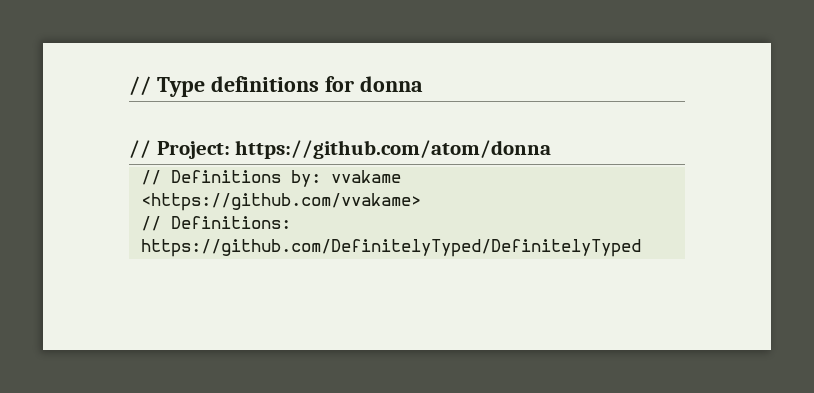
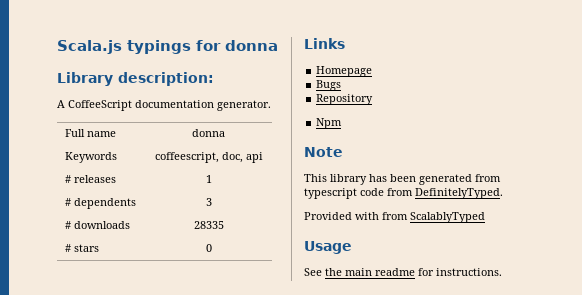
[129,76,319,97] // Type definitions -> [57,40,191,54] Scala.js typings
[129,140,552,159] [141,170,401,187] [141,193,421,211] [141,216,291,231] [141,239,641,257] // Project: https://github.com/atom/donna // // Definitions by: vvakame <https://github.com/vvakame> // // Definitions: https://github.com/DefinitelyTyped/DefinitelyTyped -> [57,72,214,86] [57,100,271,111] [64,129,116,137] [192,129,225,137] [64,152,117,163] [154,152,263,163] [64,175,116,183] [205,175,212,183] [64,198,136,209] [205,198,212,206] [64,221,130,229] [193,221,224,229] [64,244,99,252] [205,244,212,252] [304,38,345,49] [316,66,373,77] [316,80,342,91] [316,94,374,105] [316,118,343,129] [304,147,343,157] [304,174,501,185] [304,188,503,199] [304,212,485,223] [304,241,352,254] [304,268,502,276] Library description: // A CoffeeScript documentation generator. // Full name | donna // Keywords | coffeescript, doc, api // # releases | 1 // # dependents | 3 // # downloads | 28335 // # stars | 0 // Links // Homepage // Bugs // Repository // Npm // Note // This library has been generated from typescript code from DefinitelyTyped. // Provided with from ScalablyTyped // Usage // See the main readme for instructions.

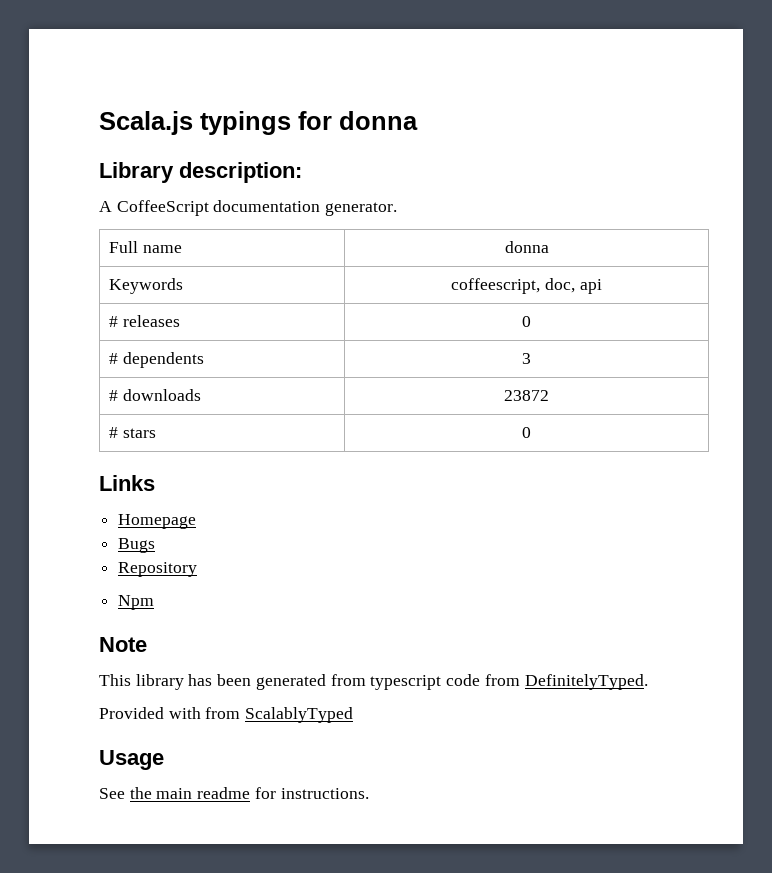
[205,175,212,183] 1 -> [522,316,531,327] 0
[193,221,224,229] 28335 -> [504,390,549,401] 23872

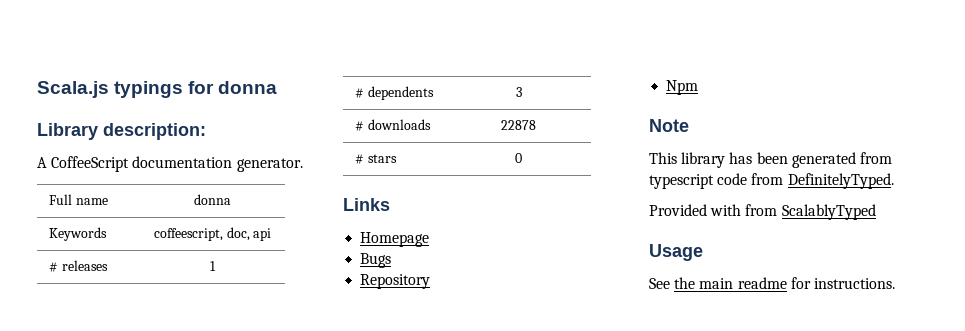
[522,316,531,327] 0 -> [209,261,216,271] 1
[504,390,549,401] 23872 -> [501,120,536,130] 22878

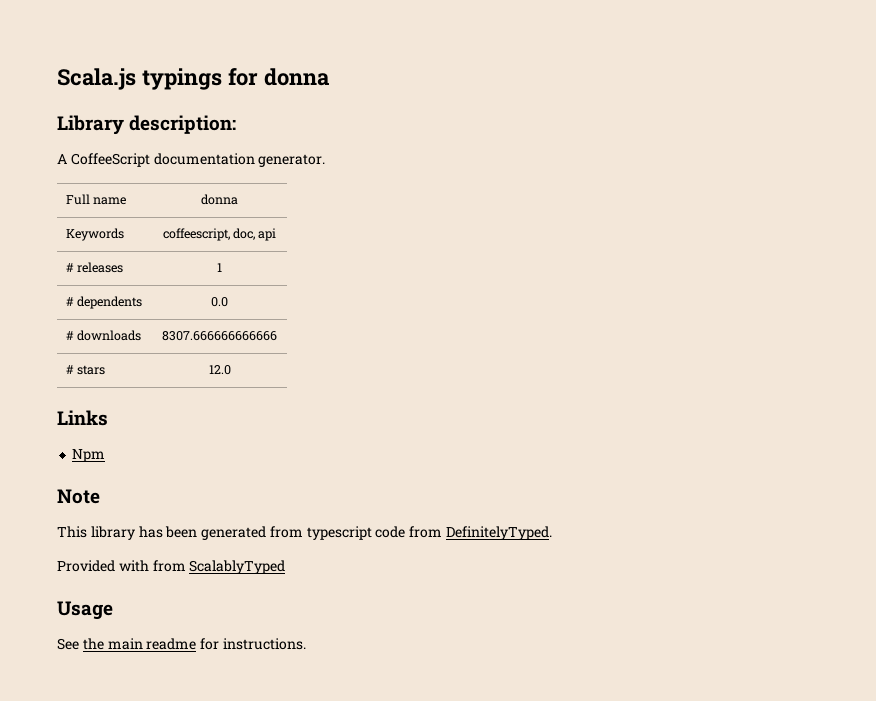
[515,87,522,97] 3 -> [211,297,228,307] 0.0
[501,120,536,130] 22878 -> [162,331,277,341] 8307.666666666666
[515,153,522,163] 0 -> [208,365,231,375] 12.0
[360,232,430,247] [360,253,392,268] [360,274,431,289] // Homepage // Bugs // Repository -> (108, 418) none

